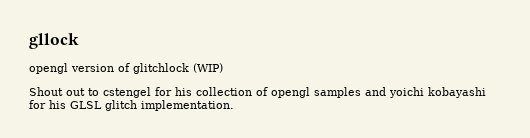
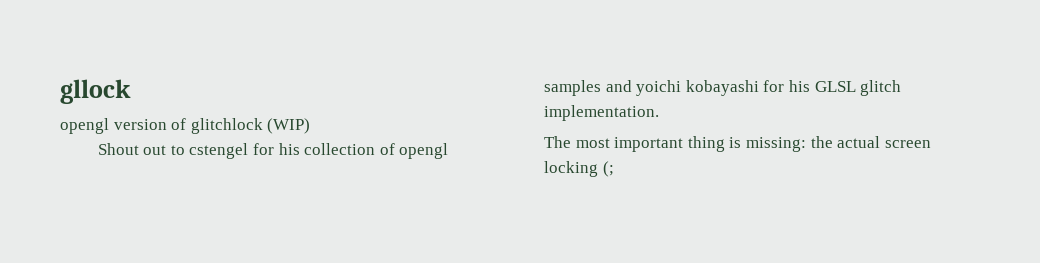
(234, 105) none -> [544,136,931,152] [544,161,614,177] // The most important thing is missing: the actual screen locking (;

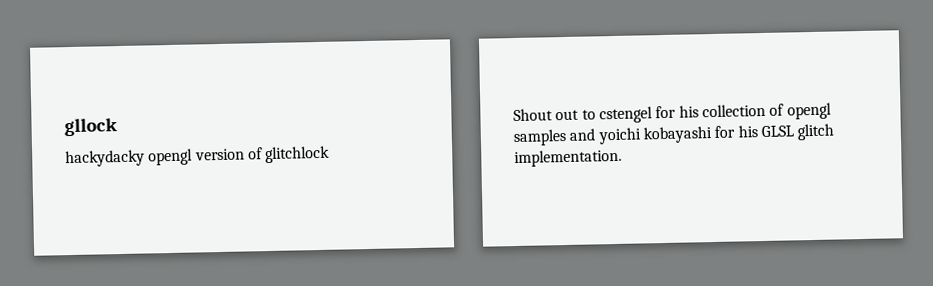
(131, 91) none -> [65,149,145,168] hackydacky
[267,118,311,134] (WIP) -> (331, 154) none
[544,136,931,152] [544,161,614,177] // The most important thing is missing: the actual screen locking (; -> (622, 158) none

